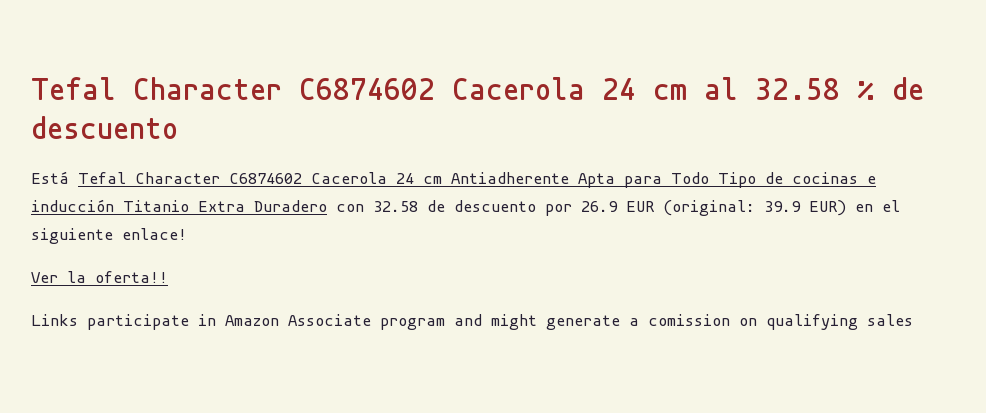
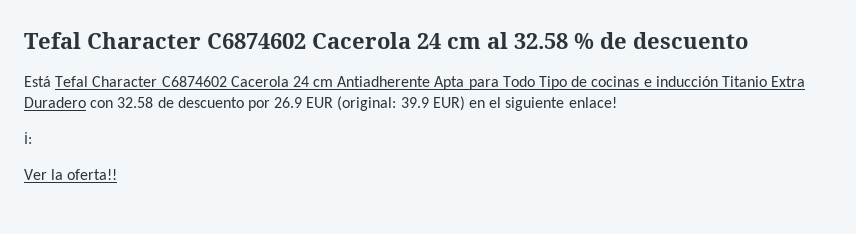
(187, 234) none -> [24,132,32,144] // ℹ:
[31,314,913,330] // Links participate in Amazon Associate program and might generate a comission on qualifying sales -> (118, 174) none

